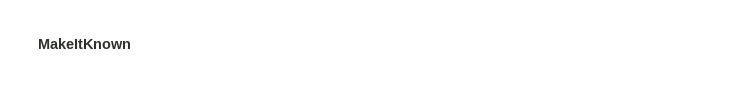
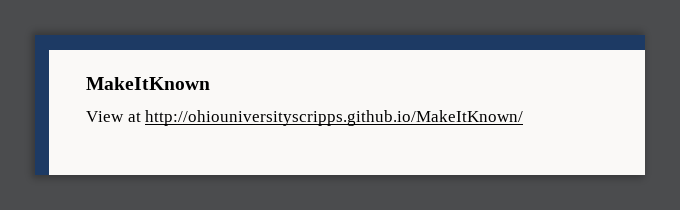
(131, 43) none -> [86,110,524,126] // View at http://ohiouniversityscripps.github.io/MakeItKnown/

